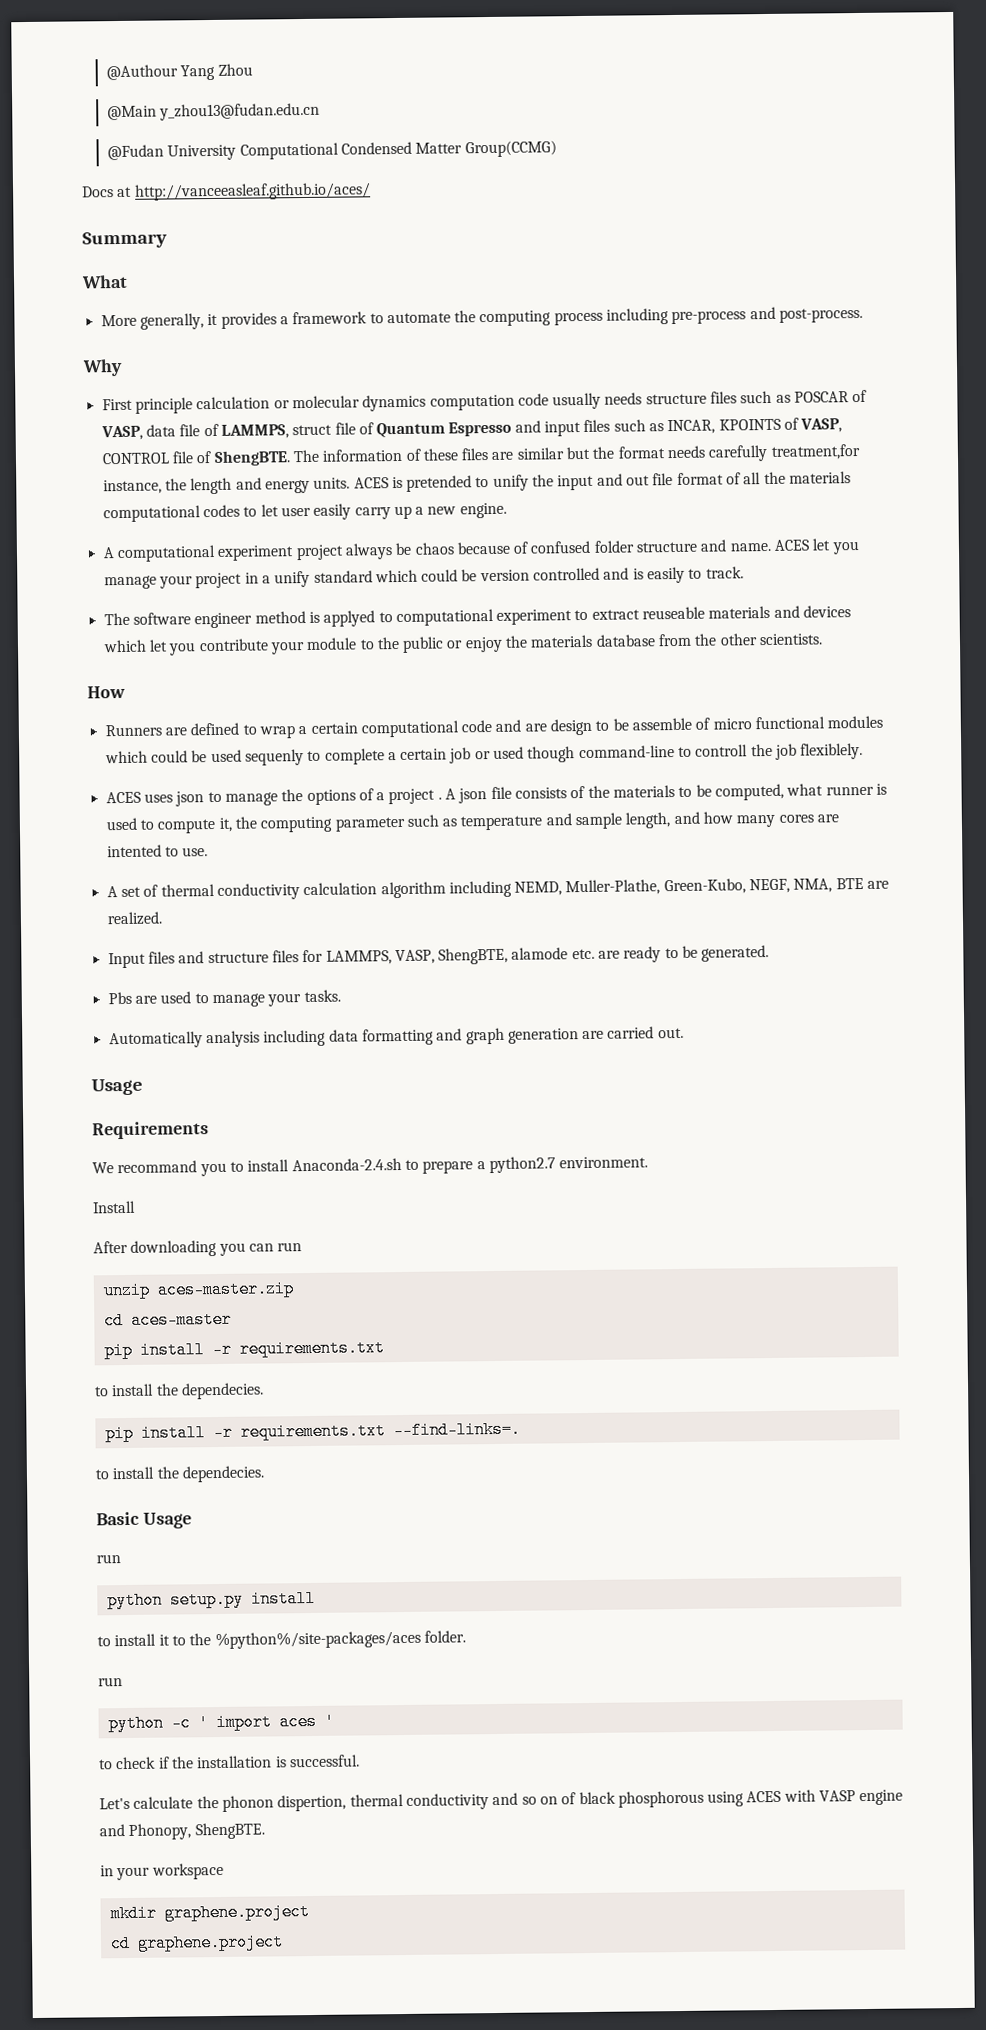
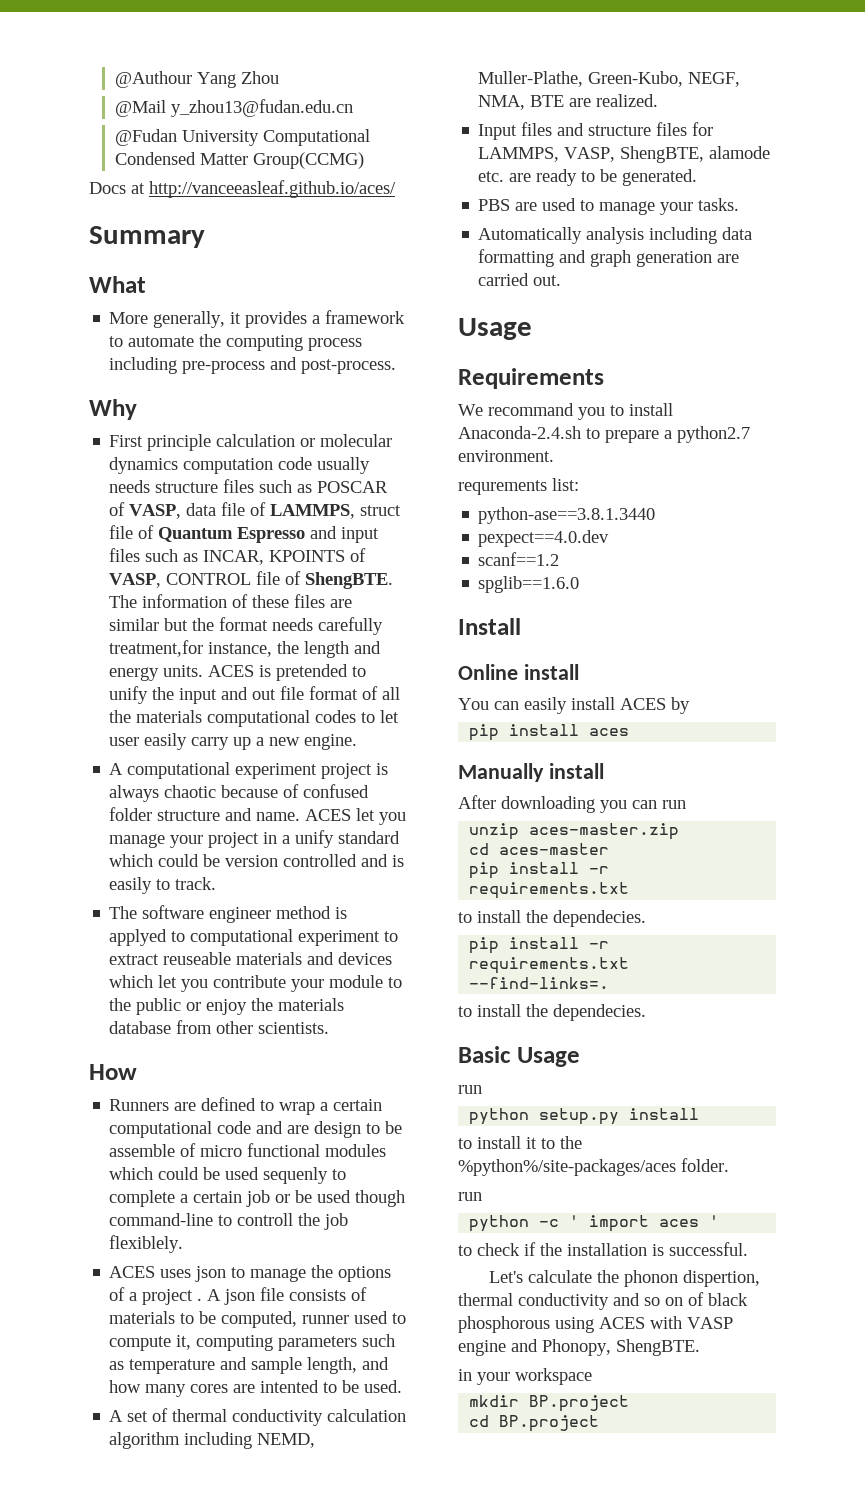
[106,105,157,121] @Main -> [115,100,167,117] @Mail
[344,542,455,560] always be chaos -> [376,763,389,775] [109,785,217,802] is always chaotic
[694,633,718,646] the -> (213, 1027) none
(491, 755) none -> [295,1190,313,1203] be
[587,785,610,798] the -> (368, 1294) none
[786,783,887,796] what runner is -> [302,1315,350,1324] runner
[234,816,406,833] the computing parameter -> [196,1335,358,1351] computing parameters
[182,847,209,857] use. -> [342,1380,403,1393] be used.
[107,991,132,1005] Pbs -> [478,199,511,211] PBS
[92,1200,136,1214] Install -> [458,478,579,495] [478,507,656,524] [478,530,610,547] [478,552,560,566] [478,576,580,593] [458,618,521,635] [458,664,579,680] [458,697,690,714] [469,724,630,741] [458,763,604,782] requrements list: // python-ase==3.8.1.3440 // pexpect==4.0.dev // scanf==1.2 // spglib==1.6.0 // Install // Online install // You can easily install ACES by // pip install aces // Manually install
[163,1903,310,1922] [109,1933,284,1953] graphene.project // cd graphene.project -> [529,1395,630,1412] [469,1415,600,1432] BP.project // cd BP.project

